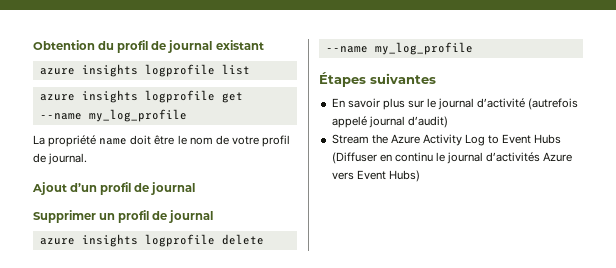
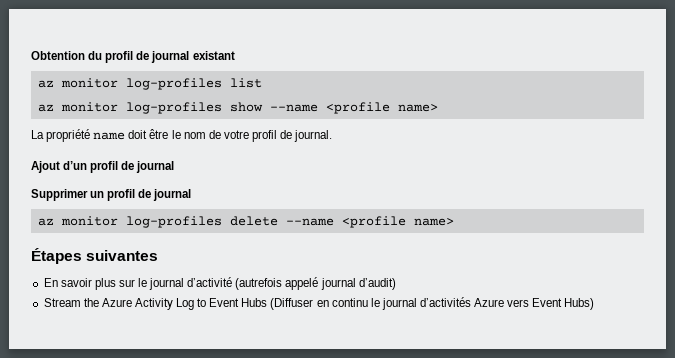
[39,64,250,77] [39,90,243,103] [39,109,187,122] azure insights logprofile list // azure insights logprofile get --name my_log_profile -> [37,78,262,90] [37,102,438,114] az monitor log-profiles list // az monitor log-profiles show --name <profile name>
[39,234,264,247] [325,42,473,55] azure insights logprofile delete --name my_log_profile -> [37,216,454,228] az monitor log-profiles delete --name <profile name>

